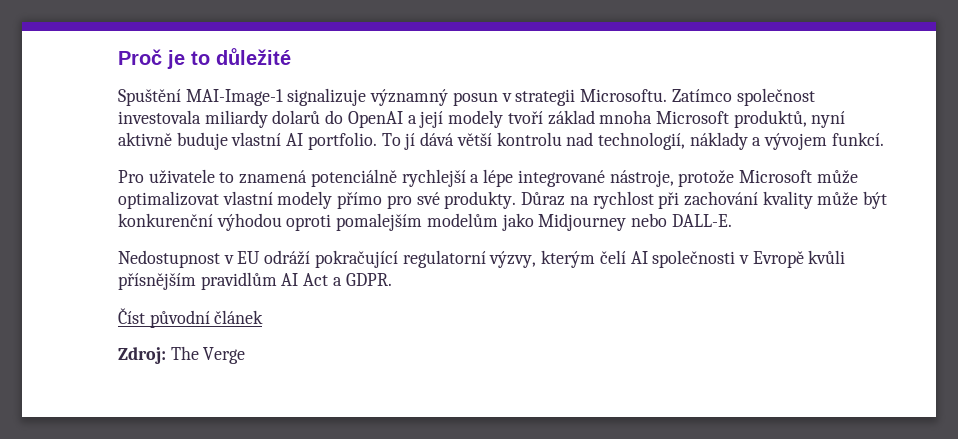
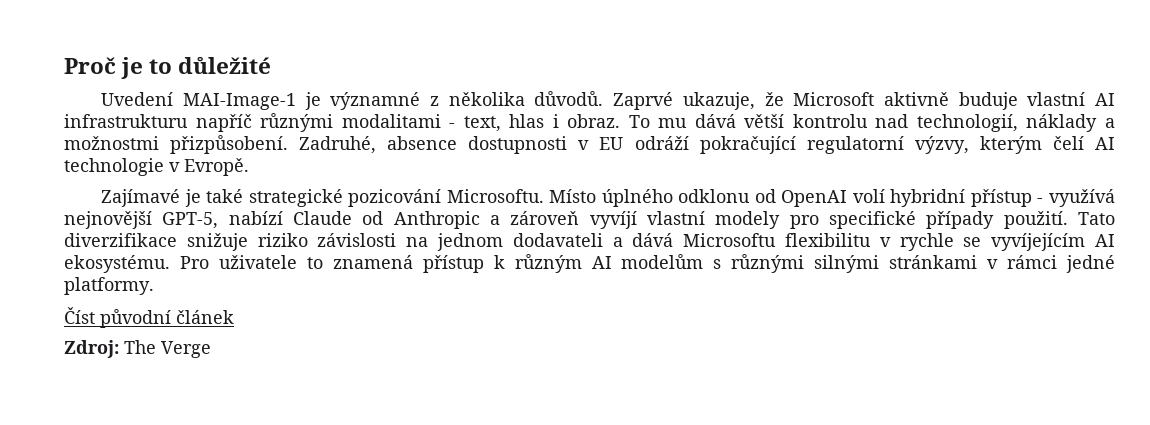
[118,88,815,106] [118,110,846,128] [118,132,416,150] Spuštění MAI-Image-1 signalizuje významný posun v strategii Microsoftu. Zatímco společnost investovala miliardy dolarů do OpenAI a její modely tvoří základ mnoha Microsoft produktů, nyní aktivně buduje vlastní AI portfolio. To jí -> [101,91,1116,110] [64,113,688,132] Uvedení MAI-Image-1 je významné z několika důvodů. Zaprvé ukazuje, že Microsoft aktivně buduje vlastní AI infrastrukturu napříč různými modalitami - text, hlas i obraz. To mu
[764,132,884,150] [118,169,858,187] [118,191,888,209] [118,213,732,231] [118,250,220,268] vývojem funkcí. // Pro uživatele to znamená potenciálně rychlejší a lépe integrované nástroje, protože Microsoft může optimalizovat vlastní modely přímo pro své produkty. Důraz na rychlost při zachování kvality může být konkurenční výhodou oproti pomalejším modelům jako Midjourney nebo DALL-E. // Nedostupnost -> [64,135,568,154] možnostmi přizpůsobení. Zadruhé, absence dostupnosti
[652,250,846,268] [118,272,392,290] společnosti v Evropě kvůli přísnějším pravidlům AI Act a GDPR. -> [64,158,249,176] [101,189,1116,207] [64,211,1116,229] [64,233,1115,251] [64,254,1115,273] [64,277,154,295] technologie v Evropě. // Zajímavé je také strategické pozicování Microsoftu. Místo úplného odklonu od OpenAI volí hybridní přístup - využívá nejnovější GPT-5, nabízí Claude od Anthropic a zároveň vyvíjí vlastní modely pro specifické případy použití. Tato diverzifikace snižuje riziko závislosti na jednom dodavateli a dává Microsoftu flexibilitu v rychle se vyvíjejícím AI ekosystému. Pro uživatele to znamená přístup k různým AI modelům s různými silnými stránkami v rámci jedné platformy.

